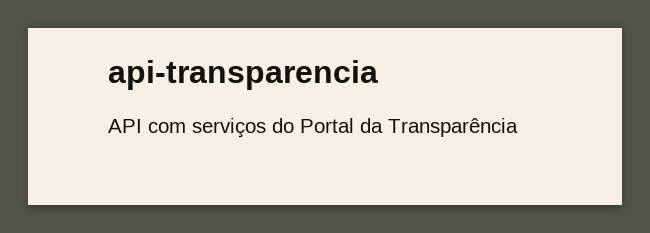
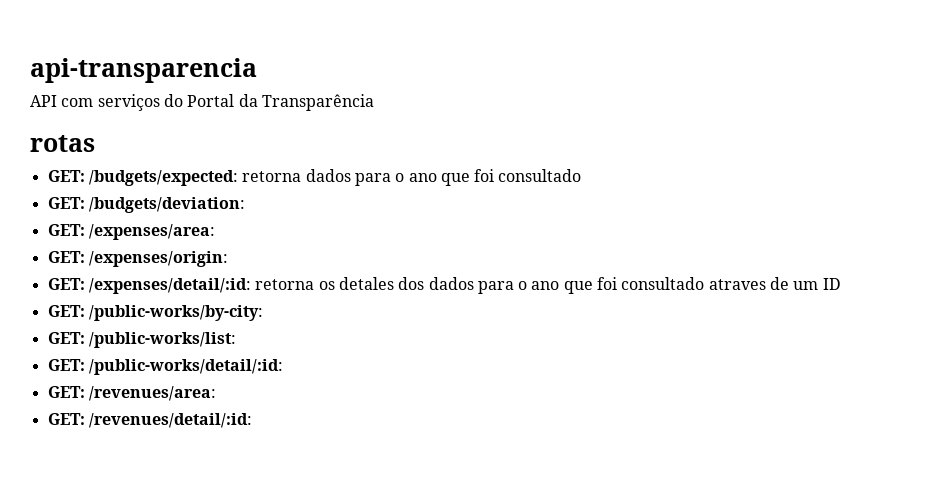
(518, 127) none -> [30,135,95,152] [47,169,582,186] [47,197,245,213] [47,224,215,240] [47,251,228,267] [47,277,841,294] [47,305,263,321] [47,332,236,348] [47,359,283,375] [47,386,216,401] [47,413,252,428] // rotas // GET: /budgets/expected: retorna dados para o ano que foi consultado // GET: /budgets/deviation: // GET: /expenses/area: // GET: /expenses/origin: // GET: /expenses/detail/:id: retorna os detales dos dados para o ano que foi consultado atraves de um ID // GET: /public-works/by-city: // GET: /public-works/list: // GET: /public-works/detail/:id: // GET: /revenues/area: // GET: /revenues/detail/:id:

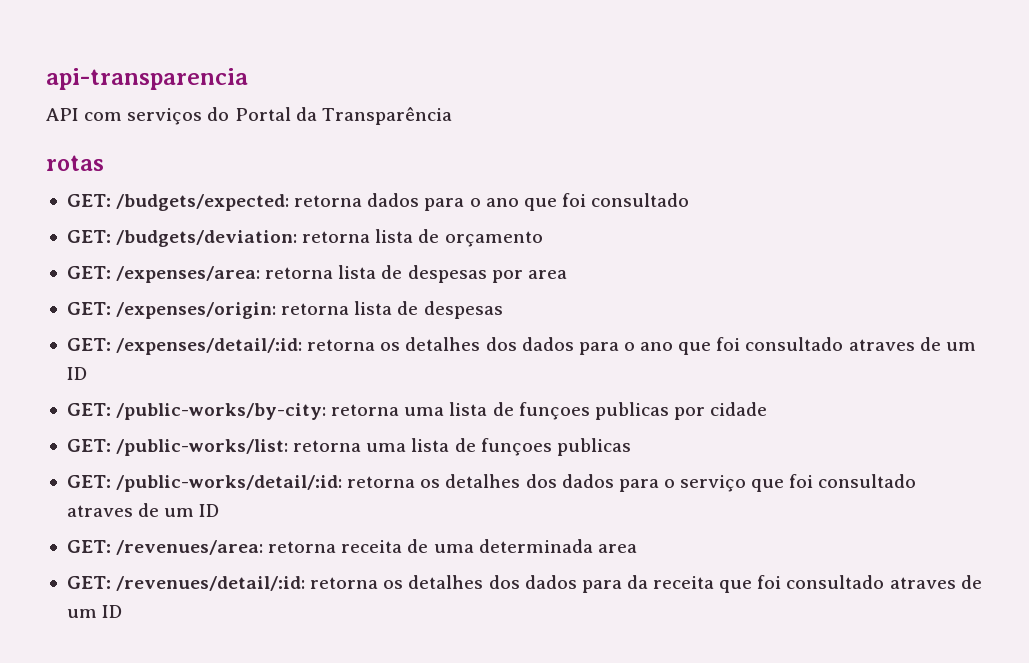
[47,224,215,240] [47,251,228,267] // GET: /expenses/area: // GET: /expenses/origin: -> [302,229,543,247] [66,265,567,283] [66,301,503,319] retorna lista de orçamento // GET: /expenses/area: retorna lista de despesas por area // GET: /expenses/origin: retorna lista de despesas
[338,277,394,290] detales -> [405,337,481,351] detalhes
[47,332,236,348] [47,359,283,375] [47,386,216,401] [47,413,252,428] // GET: /public-works/list: // GET: /public-works/detail/:id: // GET: /revenues/area: // GET: /revenues/detail/:id: -> [331,402,768,420] [66,438,631,456] [66,474,917,492] [66,503,220,517] [66,539,637,555] [66,575,982,593] [66,605,123,618] retorna uma lista de funçoes publicas por cidade // GET: /public-works/list: retorna uma lista de funçoes publicas // GET: /public-works/detail/:id: retorna os detalhes dos dados para o serviço que foi consultado atraves de um ID // GET: /revenues/area: retorna receita de uma determinada area // GET: /revenues/detail/:id: retorna os detalhes dos dados para da receita que foi consultado atraves de um ID

